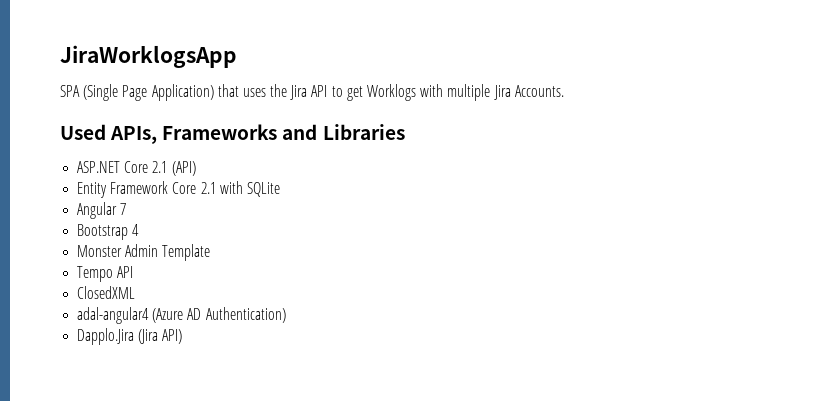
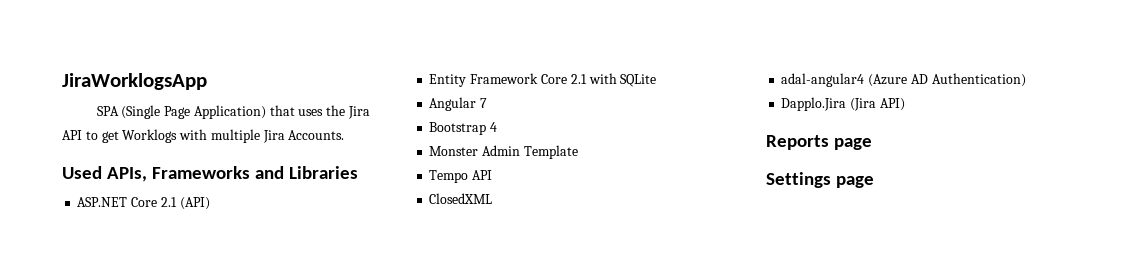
(183, 336) none -> [766,135,872,150] [766,172,874,188] // Reports page // Settings page

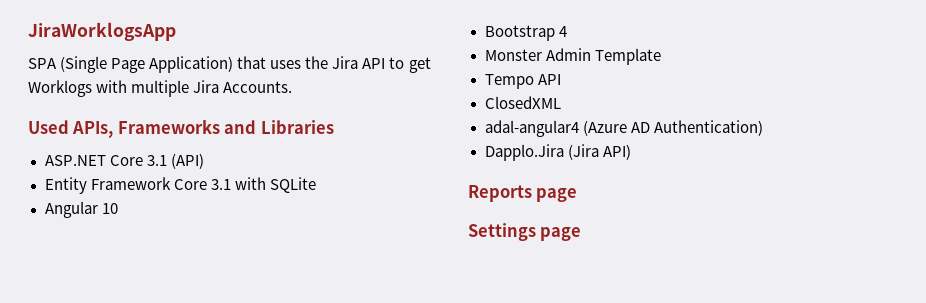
[160,197,177,207] 2.1 -> [146,155,167,166] 3.1
[570,74,587,84] 2.1 -> [210,179,231,190] 3.1
[480,98,488,108] 7 -> [101,203,118,214] 10

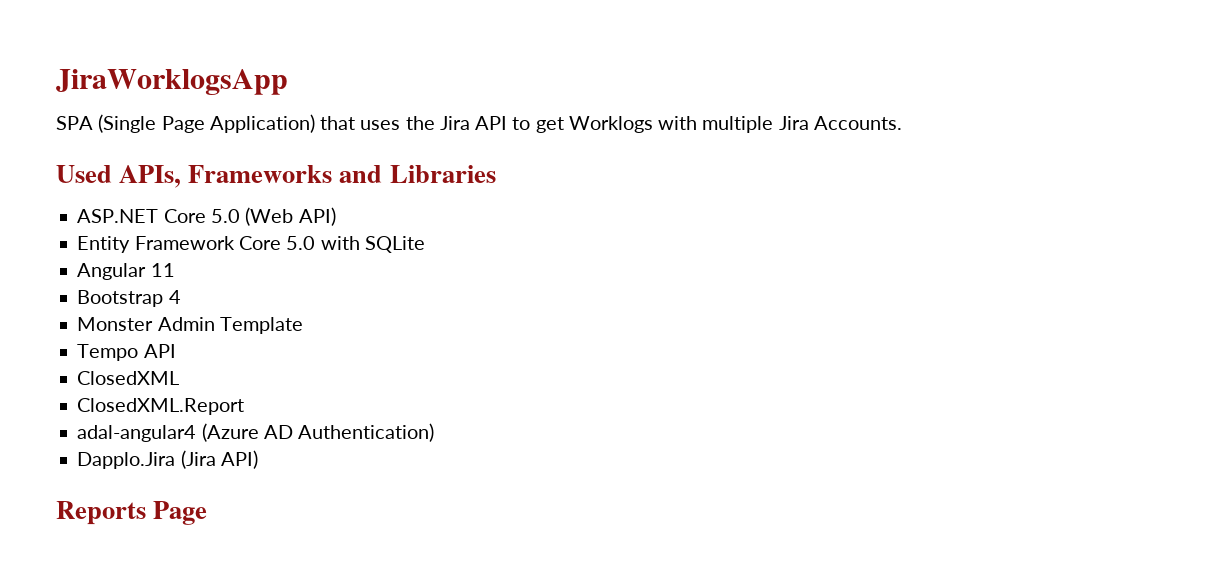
[146,153,204,169] 3.1 (API) -> [210,207,336,226] 5.0 (Web API)
[210,179,231,190] 3.1 -> [286,236,316,250] 5.0
[101,203,118,214] 10 -> [150,263,175,277] 11
(561, 102) none -> [77,398,245,415] // ClosedXML.Report
[536,188,578,202] [468,223,582,241] page // Settings page -> [153,501,208,525] Page

